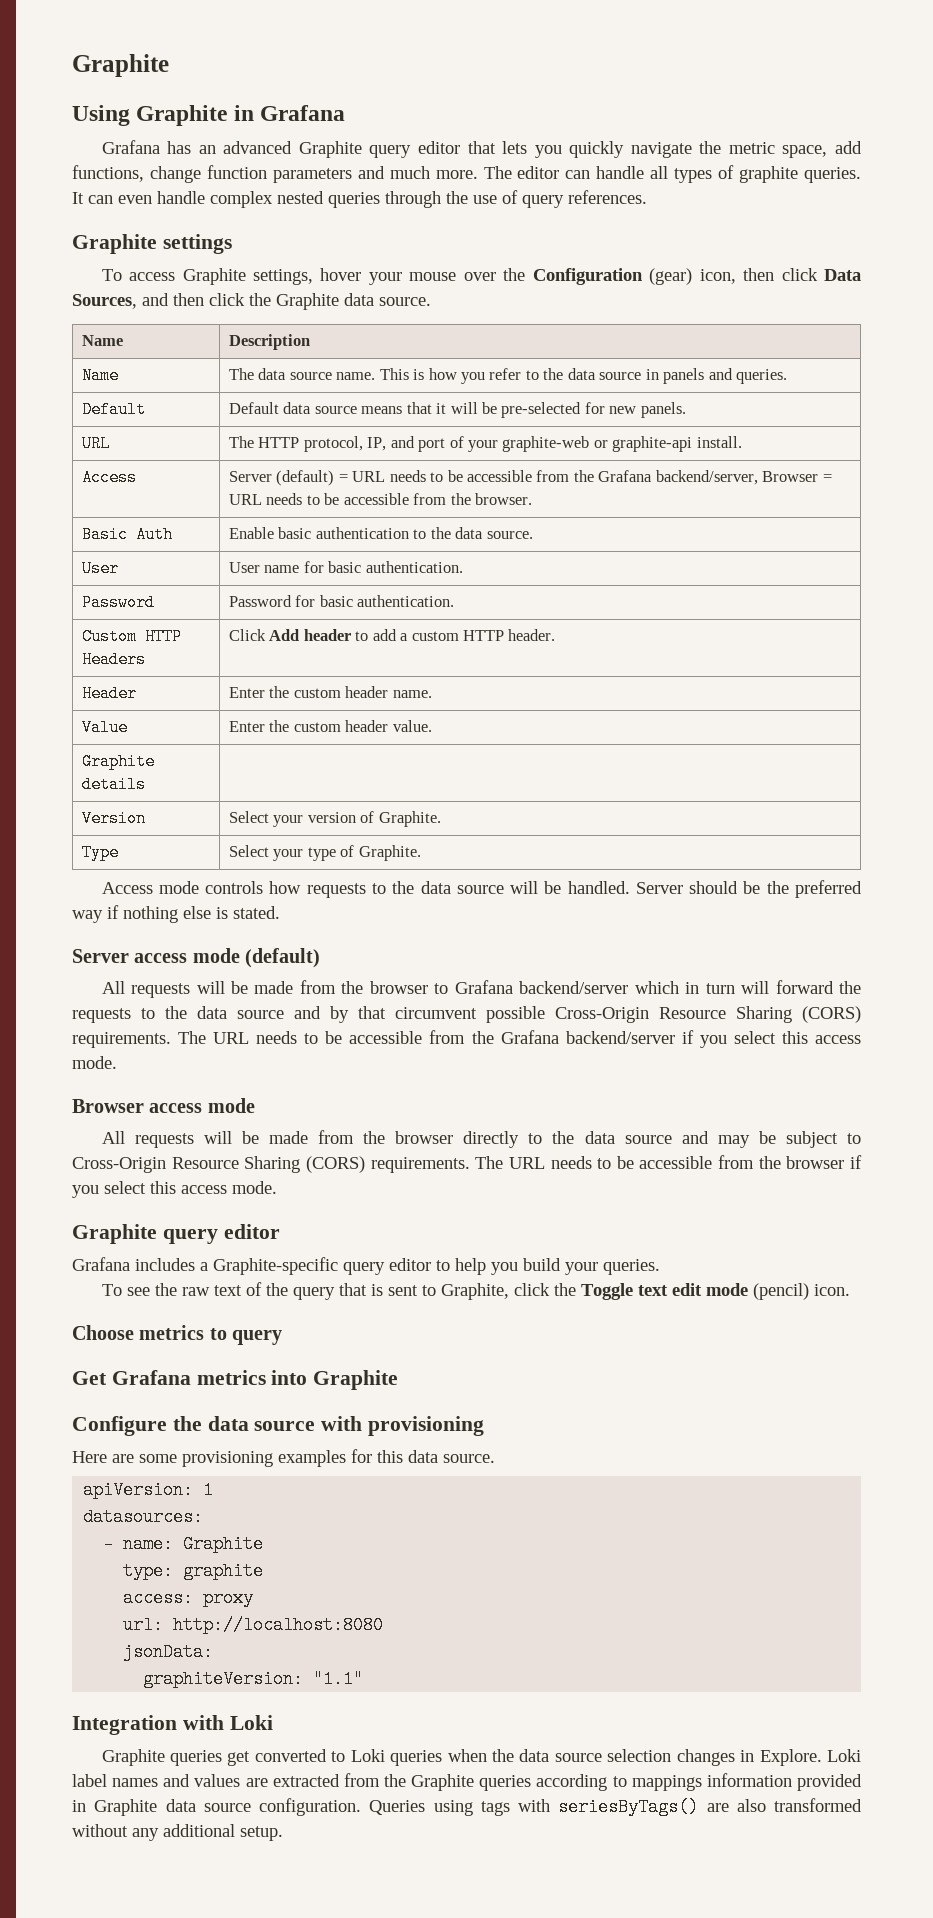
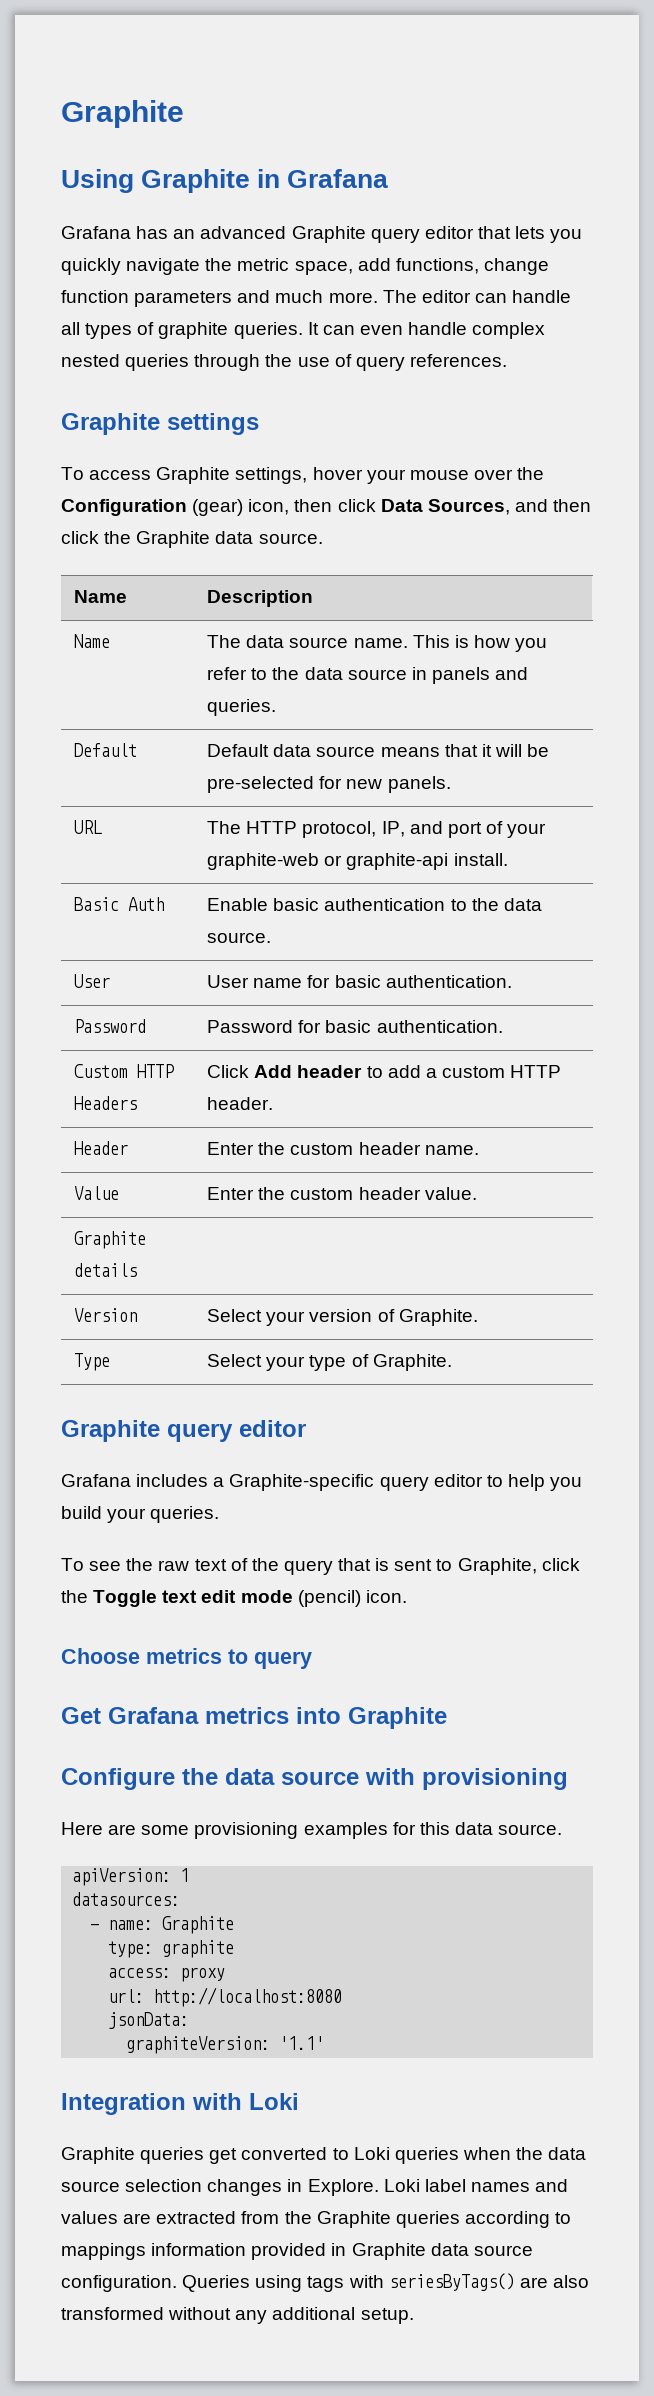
[81,469,137,486] [228,470,832,486] [228,493,533,505] // Access | Server (default) = URL needs to be accessible from the Grafana backend/server, Browser = URL needs to be accessible from the browser. -> (508, 859) none
[101,880,862,898] [72,905,280,923] [72,948,321,968] [101,980,862,998] [72,1006,861,1023] [72,1030,862,1048] [72,1056,117,1069] [72,1098,255,1113] [101,1130,861,1148] [72,1155,862,1173] [72,1181,277,1198] // Access mode controls how requests to the data source will be handled. Server should be the preferred way if nothing else is stated. // Server access mode (default) // All requests will be made from the browser to Grafana backend/server which in turn will forward the requests to the data source and by that circumvent possible Cross-Origin Resource Sharing (CORS) requirements. The URL needs to be accessible from the Grafana backend/server if you select this access mode. // Browser access mode // All requests will be made from the browser directly to the data source and may be subject to Cross-Origin Resource Sharing (CORS) requirements. The URL needs to be accessible from the browser if you select this access mode. -> (452, 1362) none
[313,1670,364,1688] "1.1" -> [279,2036,325,2050] '1.1'

